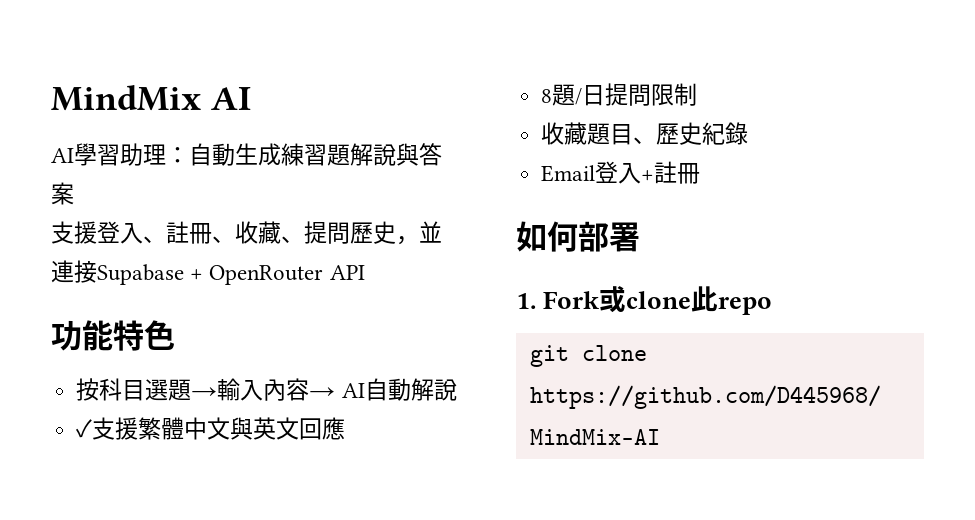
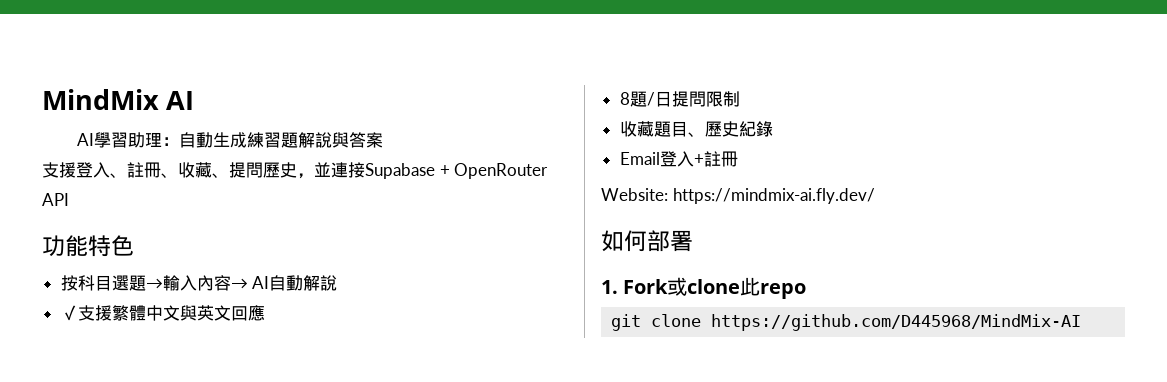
(701, 173) none -> [601,188,875,204] // Website: https://mindmix-ai.fly.dev/

